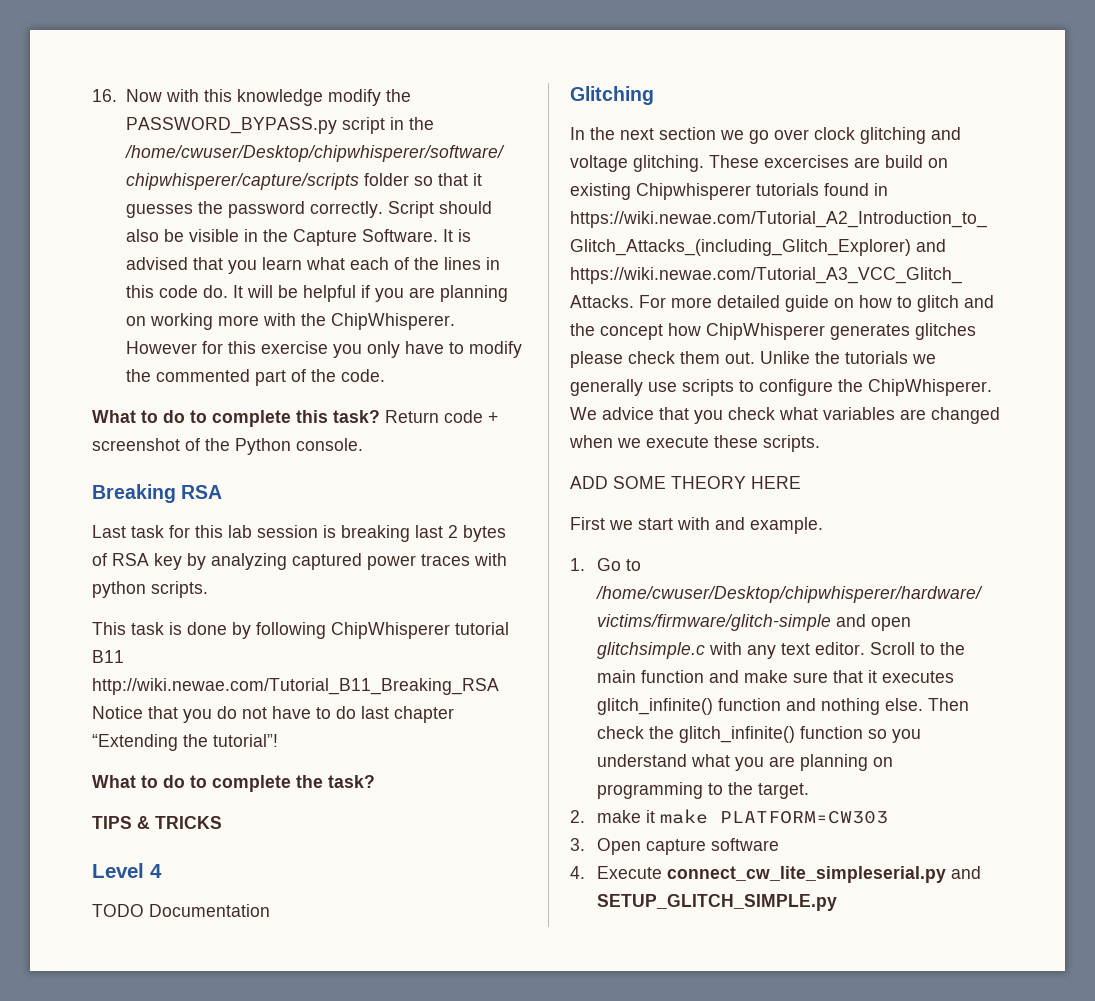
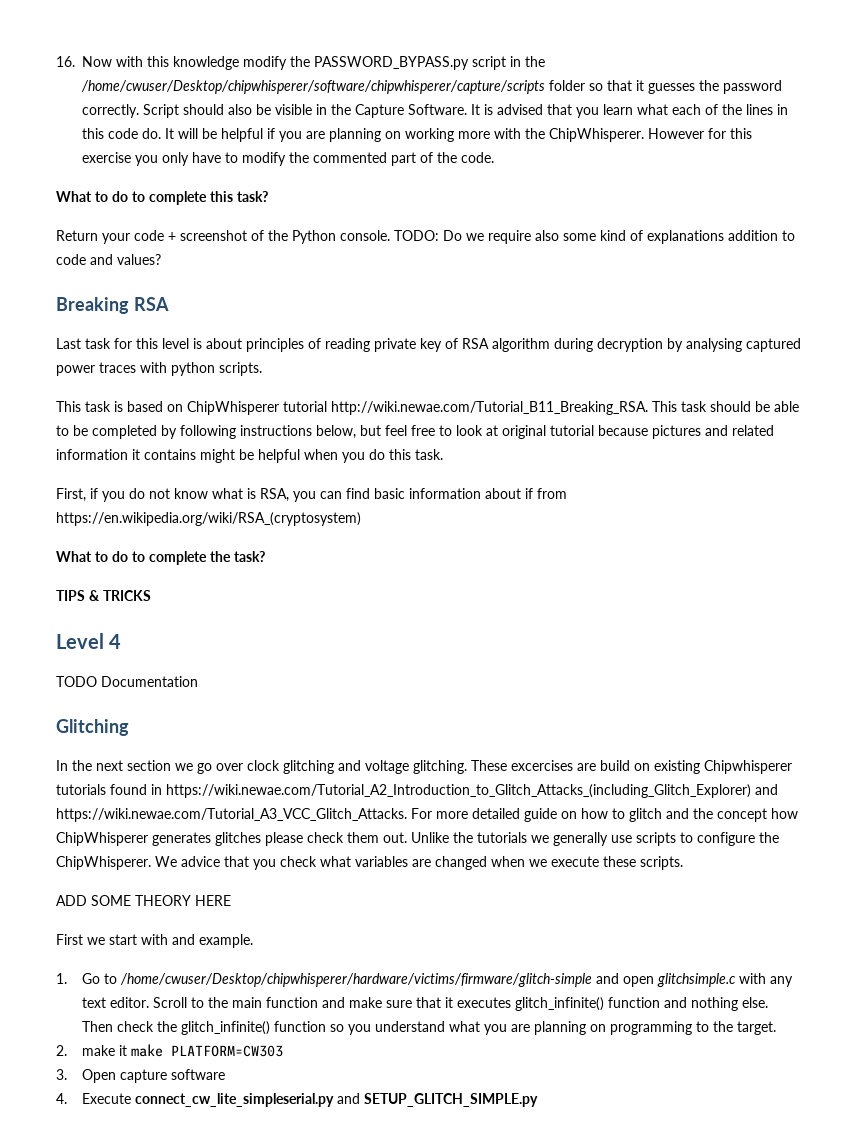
[385,410,439,423] Return -> [56,230,130,244] // Return your
(363, 444) none -> [394,230,795,244] [56,254,161,265] TODO: Do we require also some kind of explanations addition to code and values?
[228,525,506,542] [92,553,287,570] lab session is breaking last 2 bytes of RSA key by analyzing -> [162,338,742,352] level is about principles of reading private key of RSA algorithm during decryption by analysing
[187,622,509,639] [92,650,124,663] [92,678,499,695] [92,706,454,723] [92,734,278,751] done by following ChipWhisperer tutorial B11 http://wiki.newae.com/Tutorial_B11_Breaking_RSA Notice that you do not have to do last chapter “Extending the tutorial”! -> [127,401,799,415] [56,425,774,439] [56,449,443,463] [56,488,567,502] [56,512,361,526] based on ChipWhisperer tutorial http://wiki.newae.com/Tutorial_B11_Breaking_RSA. This task should be able to be completed by following instructions below, but feel free to look at original tutorial because pictures and related information it contains might be helpful when you do this task. // First, if you do not know what is RSA, you can find basic information about if from https://en.wikipedia.org/wiki/RSA_(cryptosystem)

